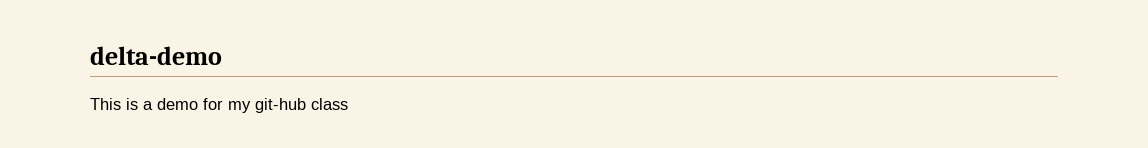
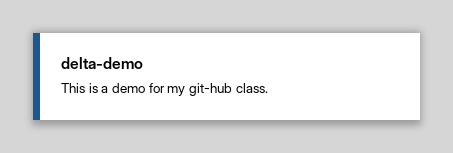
[311,98,348,110] class -> [235,83,268,93] class.

